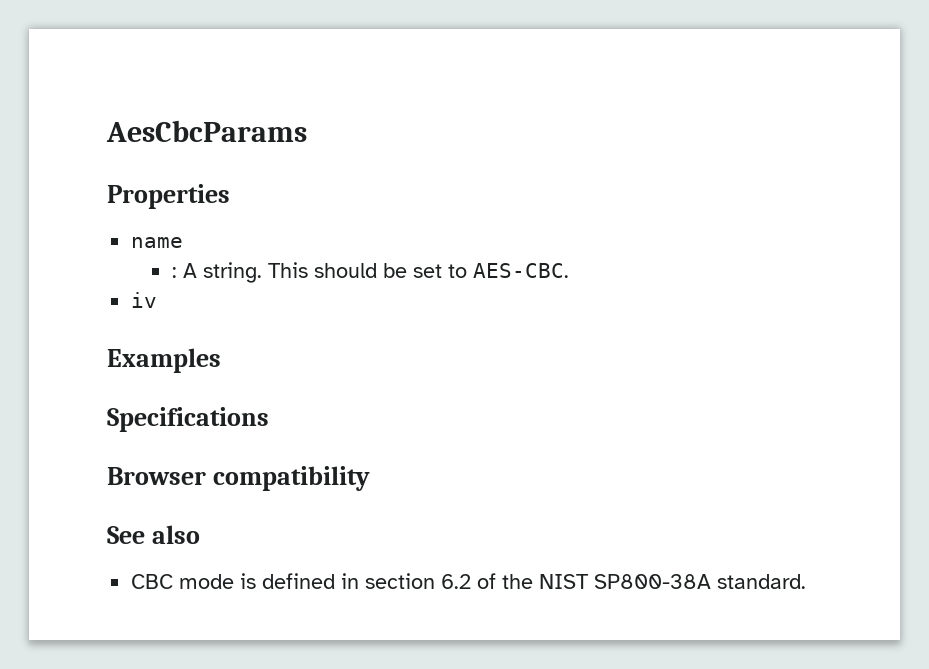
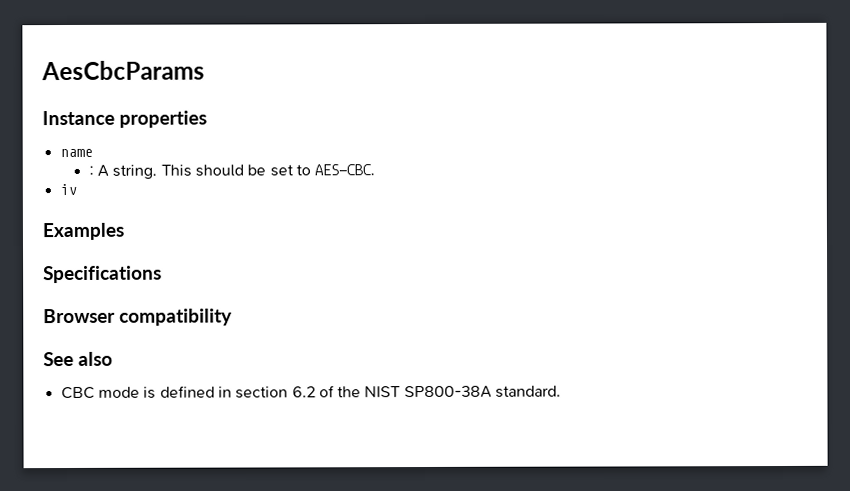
[107,184,230,209] Properties -> [42,110,208,128] Instance properties

